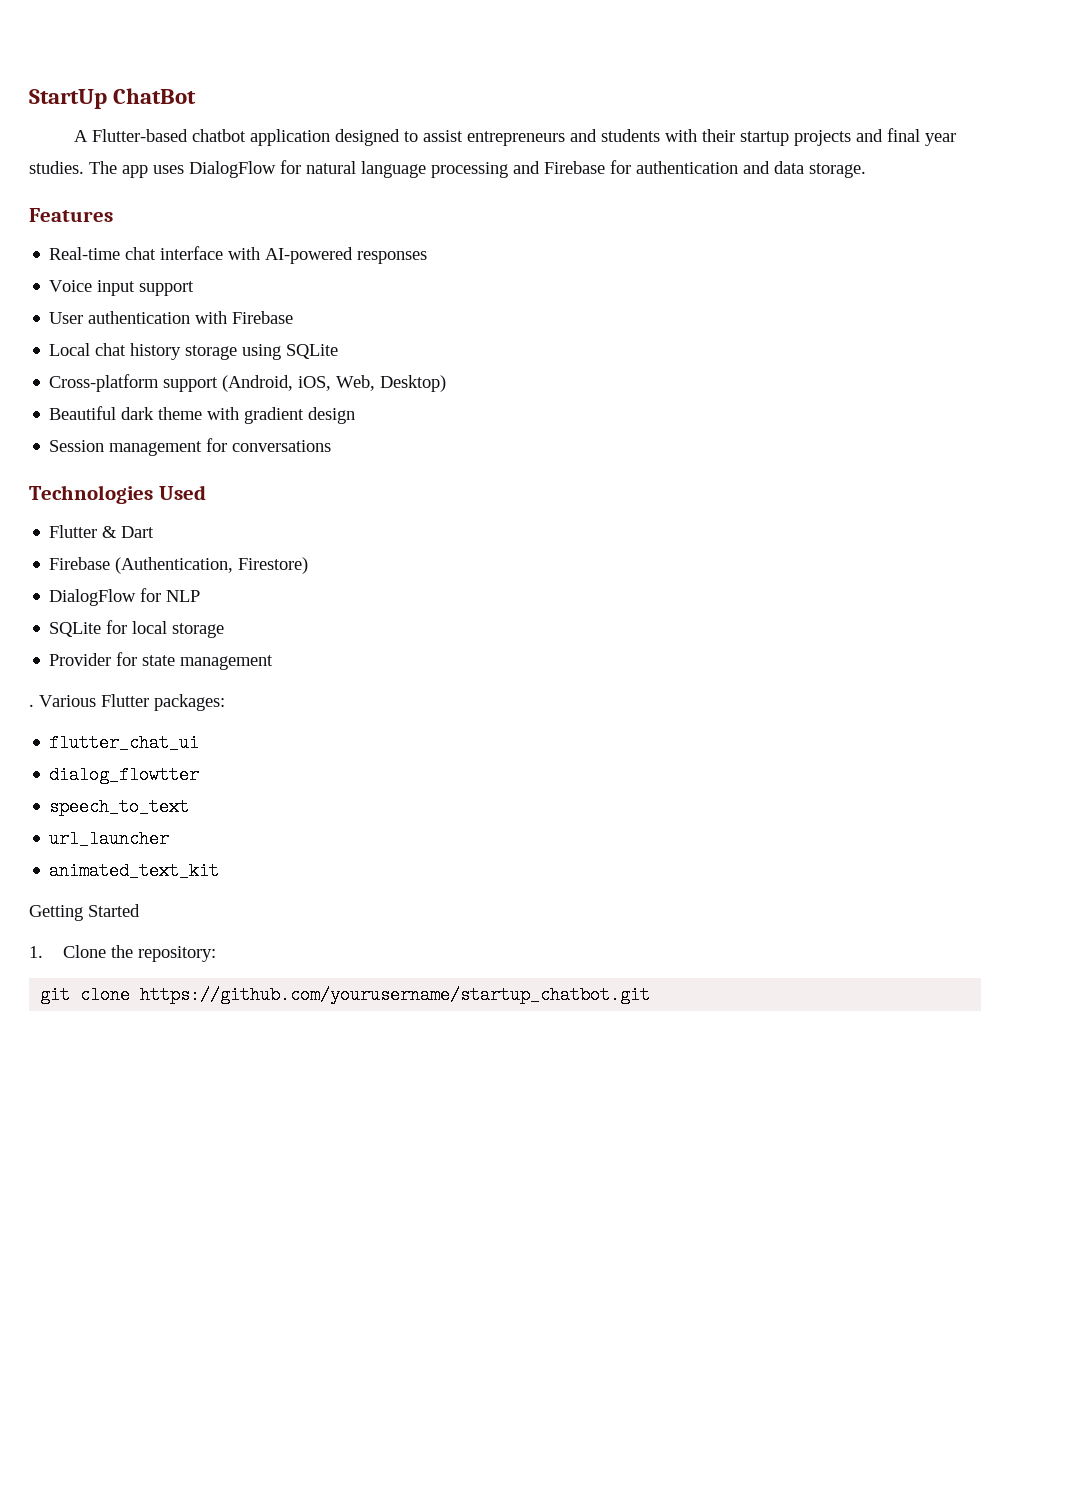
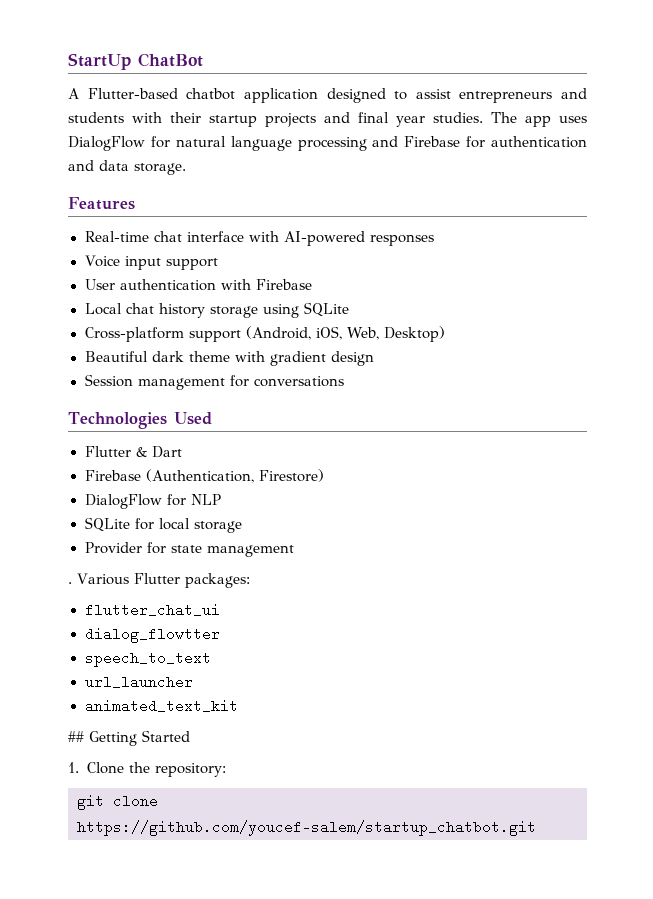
(220, 871) none -> [68,731,84,742] ##
[140,986,651,1004] https://github.com/yourusername/startup_chatbot.git -> [77,820,536,836] https://github.com/youcef-salem/startup_chatbot.git

